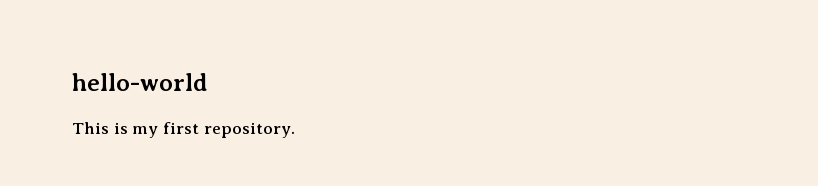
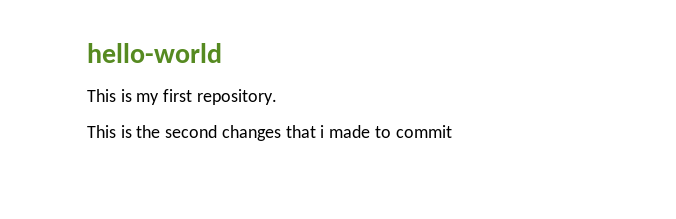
(295, 130) none -> [87,125,452,141] // This is the second changes that i made to commit

